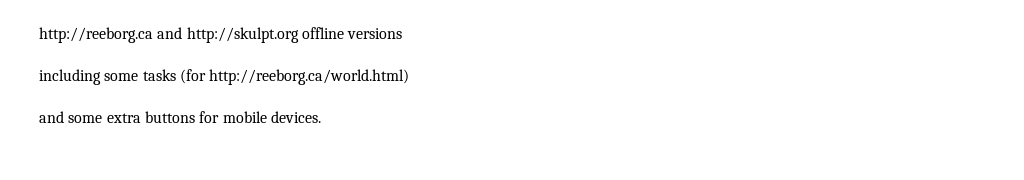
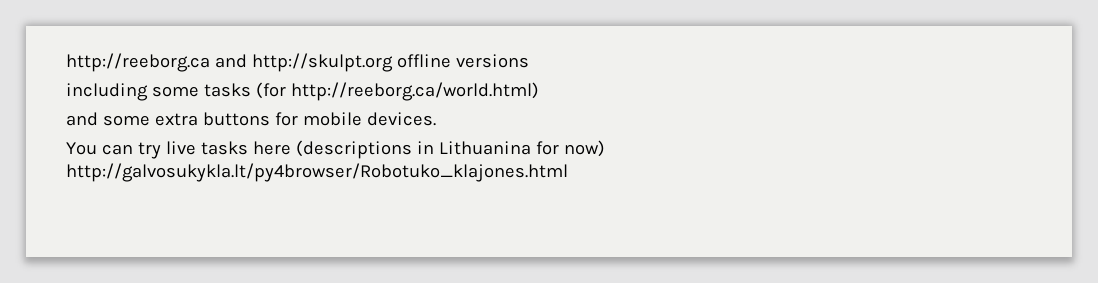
(321, 117) none -> [66,140,605,159] [66,163,568,182] // You can try live tasks here (descriptions in Lithuanina for now) http://galvosukykla.lt/py4browser/Robotuko_klajones.html

